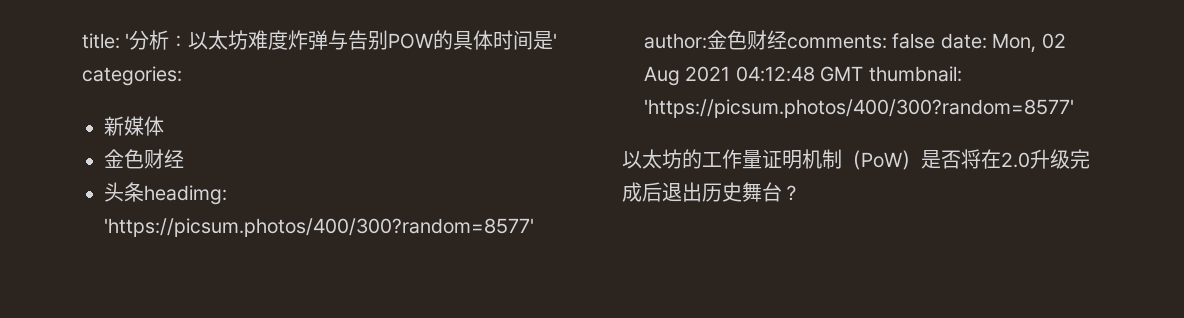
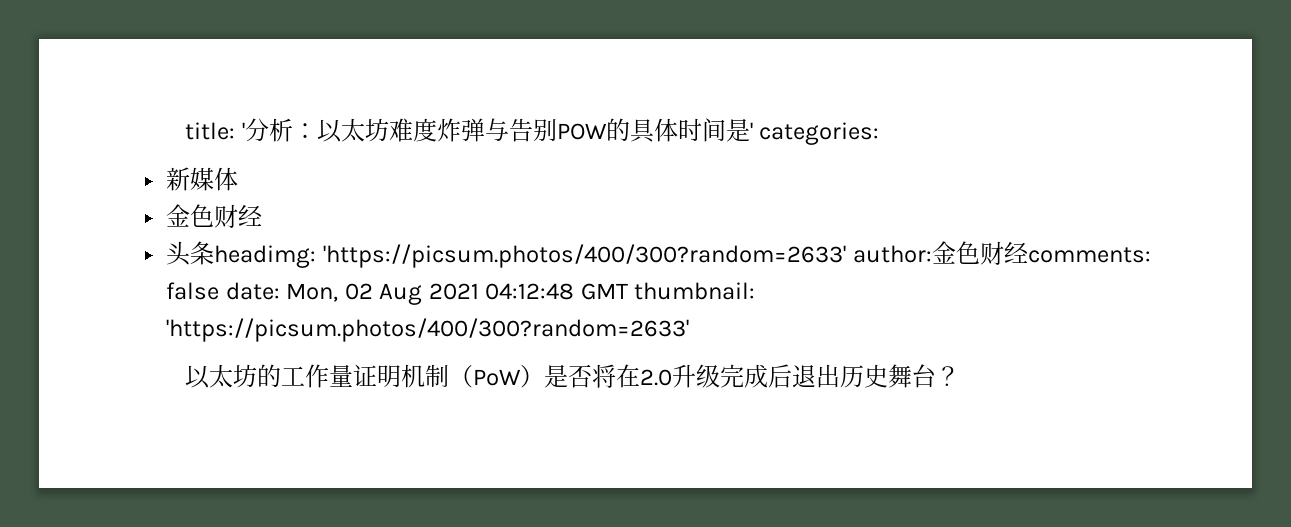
[104,218,534,237] 'https://picsum.photos/400/300?random=8577' -> [323,244,847,268] 'https://picsum.photos/400/300?random=2633'
[644,99,1074,118] 'https://picsum.photos/400/300?random=8577' -> [166,318,690,342] 'https://picsum.photos/400/300?random=2633'

